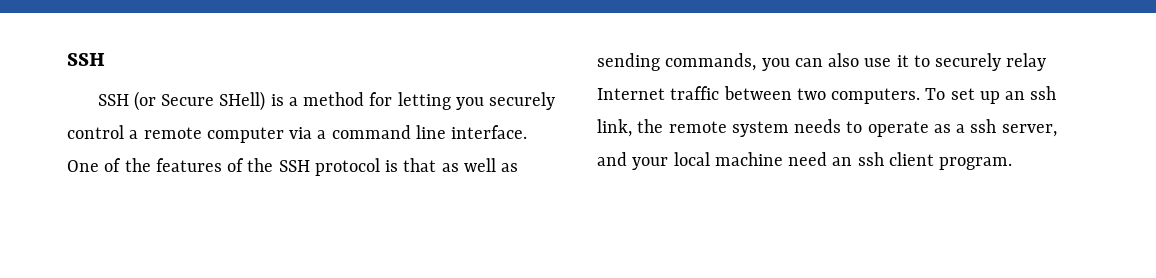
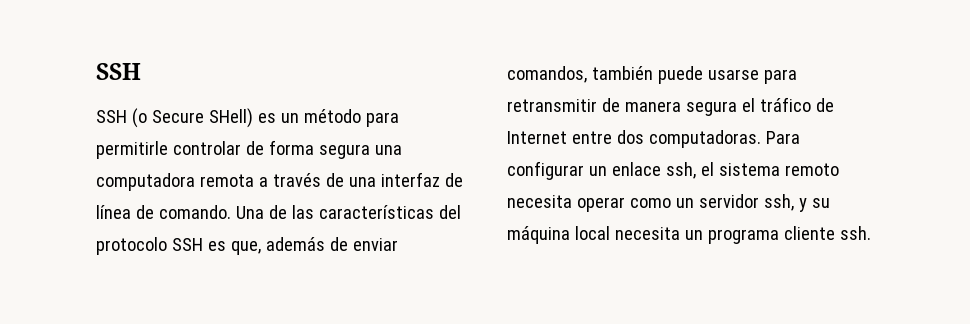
[133,91,156,111] (or -> [131,108,147,128] (o
[270,92,556,110] [67,125,528,143] [67,158,519,176] [597,53,1047,71] [597,86,1057,104] [597,119,1057,137] [597,152,1013,170] is a method for letting you securely control a remote computer via a command line interface. One of the features of the SSH protocol is that as well as sending commands, you can also use it to securely relay Internet traffic between two computers. To set up an ssh link, the remote system needs to operate as a ssh server, and your local machine need an ssh client program. -> [257,109,399,127] [96,140,402,159] [96,172,463,191] [96,205,461,219] [96,237,398,255] [507,66,797,84] [507,97,834,116] [507,130,800,148] [507,161,839,180] [507,194,830,212] [507,226,871,244] es un método para permitirle controlar de forma segura una computadora remota a través de una interfaz de línea de comando. Una de las características del protocolo SSH es que, además de enviar comandos, también puede usarse para retransmitir de manera segura el tráfico de Internet entre dos computadoras. Para configurar un enlace ssh, el sistema remoto necesita operar como un servidor ssh, y su máquina local necesita un programa cliente ssh.

